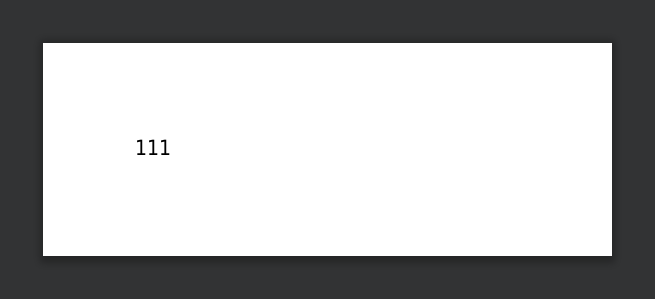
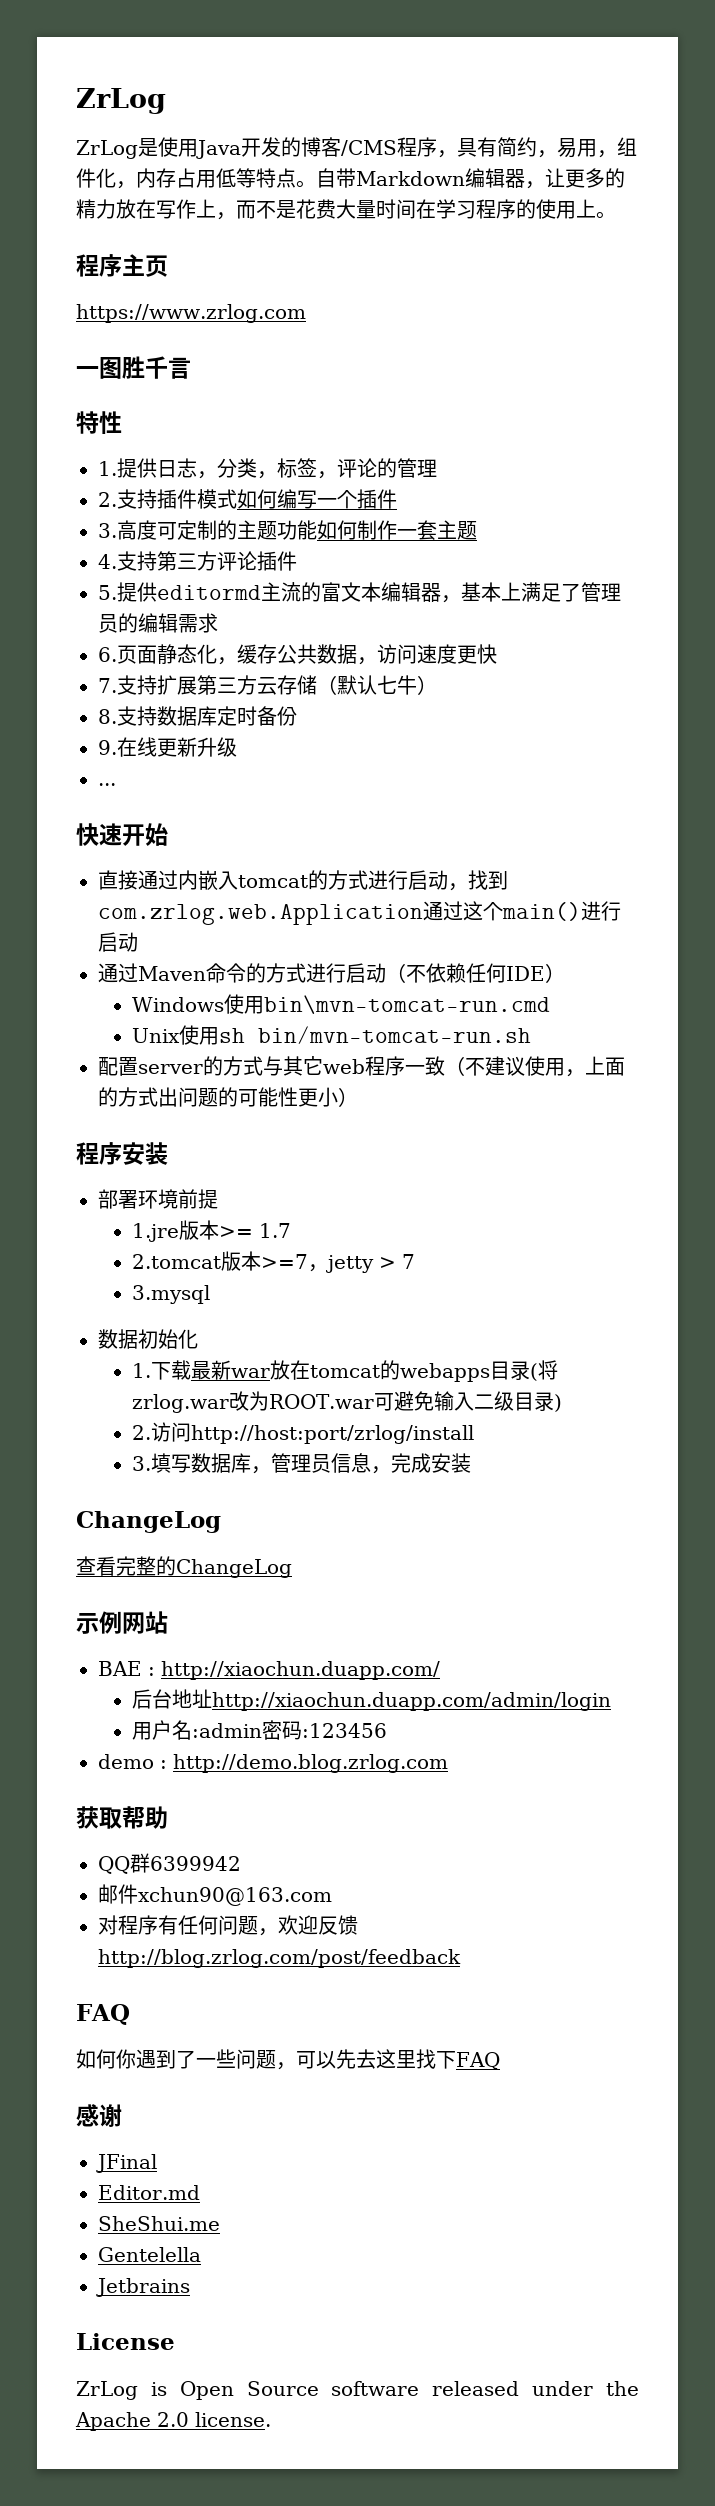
[135,139,171,155] 111 -> [76,88,166,114] [76,137,637,159] [76,168,625,189] [76,199,616,220] [76,254,168,277] [76,304,306,323] [76,356,191,379] [76,411,122,434] [98,458,437,479] [98,489,397,509] [98,520,477,540] [98,551,297,571] [98,582,621,603] [98,613,218,633] [98,644,497,665] [98,675,437,695] [98,706,297,726] [98,737,237,757] [98,783,116,786] [76,823,168,846] [98,870,508,891] [98,901,621,925] [98,932,138,952] [98,963,565,983] [131,994,550,1014] [131,1025,531,1045] [98,1056,625,1077] [98,1087,358,1107] [76,1142,168,1165] [98,1189,218,1209] [131,1220,291,1242] [131,1251,415,1273] [131,1285,210,1304] [98,1329,198,1349] [131,1360,558,1382] [131,1391,562,1413] [131,1422,474,1444] [131,1453,471,1474] [76,1511,221,1533] [76,1556,292,1578] [76,1611,168,1634] [98,1661,440,1680] [131,1689,611,1711] [131,1720,387,1740] [98,1754,448,1773] [76,1806,168,1829] [98,1853,241,1874] [98,1884,332,1906] [98,1915,358,1936] [98,1949,461,1968] [76,2004,130,2025] [76,2049,500,2070] [76,2104,122,2127] [96,2154,157,2173] [98,2185,200,2200] [98,2216,220,2231] [98,2247,201,2262] [96,2278,190,2297] [76,2333,175,2350] [76,2381,639,2400] [75,2412,271,2431] ZrLog // ZrLog是使用Java开发的博客/CMS程序，具有简约，易用，组件化，内存占用低等特点。自带Markdown编辑器，让更多的精力放在写作上，而不是花费大量时间在学习程序的使用上。 // 程序主页 // https://www.zrlog.com // 一图胜千言 // 特性 // 1.提供日志，分类，标签，评论的管理 // 2.支持插件模式如何编写一个插件 // 3.高度可定制的主题功能如何制作一套主题 // 4.支持第三方评论插件 // 5.提供editormd主流的富文本编辑器，基本上满足了管理员的编辑需求 // 6.页面静态化，缓存公共数据，访问速度更快 // 7.支持扩展第三方云存储（默认七牛） // 8.支持数据库定时备份 // 9.在线更新升级 // ... // 快速开始 // 直接通过内嵌入tomcat的方式进行启动，找到com.zrlog.web.Application通过这个main()进行启动 // 通过Maven命令的方式进行启动（不依赖任何IDE） // Windows使用bin\mvn-tomcat-run.cmd // Unix使用sh bin/mvn-tomcat-run.sh // 配置server的方式与其它web程序一致（不建议使用，上面的方式出问题的可能性更小） // 程序安装 // 部署环境前提 // 1.jre版本>= 1.7 // 2.tomcat版本>=7，jetty > 7 // 3.mysql // 数据初始化 // 1.下载最新war放在tomcat的webapps目录(将zrlog.war改为ROOT.war可避免输入二级目录) // 2.访问http://host:port/zrlog/install // 3.填写数据库，管理员信息，完成安装 // ChangeLog // 查看完整的ChangeLog // 示例网站 // BAE : http://xiaochun.duapp.com/ // 后台地址http://xiaochun.duapp.com/admin/login // 用户名:admin密码:123456 // demo : http://demo.blog.zrlog.com // 获取帮助 // QQ群6399942 // 邮件xchun90@163.com // 对程序有任何问题，欢迎反馈http://blog.zrlog.com/post/feedback // FAQ // 如何你遇到了一些问题，可以先去这里找下FAQ // 感谢 // JFinal // Editor.md // SheShui.me // Gentelella // Jetbrains // License // ZrLog is Open Source software released under the Apache 2.0 license.

